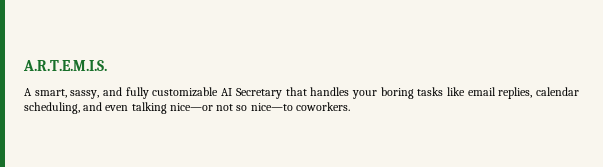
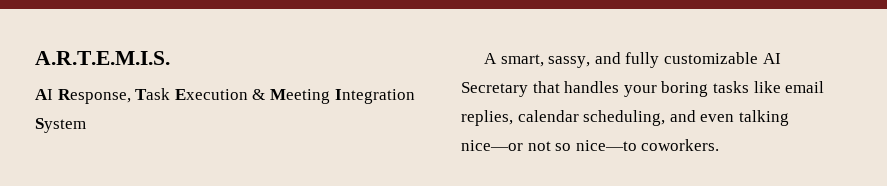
(107, 65) none -> [35,88,415,104] [35,118,86,133] // AI Response, Task Execution & Meeting Integration System

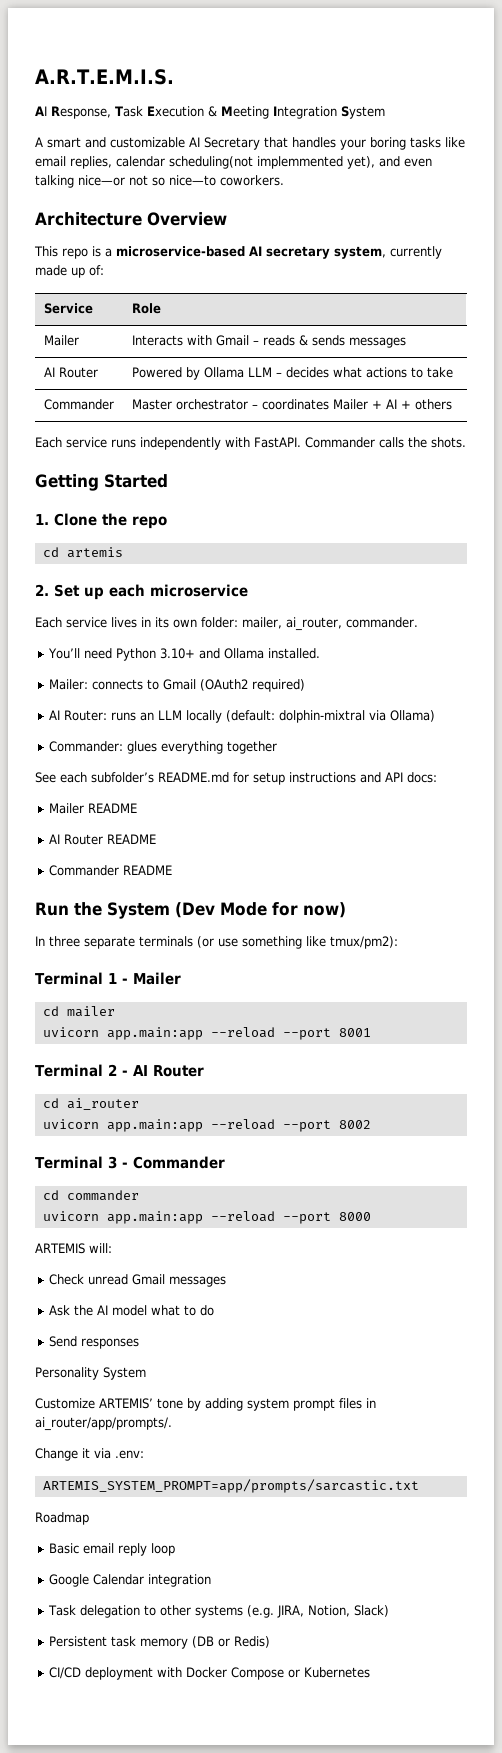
[500,52,660,68] smart, sassy, and fully -> [47,137,106,148] smart and
[583,110,666,126] scheduling, -> [169,156,375,169] scheduling(not implemmented yet),
(720, 145) none -> [35,212,227,226] [34,246,442,259] [35,265,104,278] [43,303,93,314] [131,303,161,314] [43,335,79,346] [131,335,406,348] [43,367,98,378] [131,367,453,380] [43,399,114,410] [131,399,452,410] [35,437,466,450] [35,474,168,491] [35,513,167,529] [42,547,123,558] [35,584,248,600] [35,617,418,631] [47,648,320,661] [48,679,305,692] [48,710,435,723] [48,741,277,754] [35,772,437,785] [48,803,137,814] [48,834,156,845] [48,865,172,876] [35,902,346,919] [35,936,398,949] [35,972,181,985] [42,1006,115,1017] [42,1027,371,1040] [35,1064,204,1077] [42,1098,139,1110] [42,1119,371,1132] [35,1156,225,1169] [42,1190,139,1201] [42,1211,371,1224] [35,1243,112,1254] [48,1274,226,1287] [48,1305,214,1316] [48,1336,139,1349] [35,1367,146,1380] [35,1398,376,1411] [35,1417,172,1431] [35,1448,144,1461] [42,1479,419,1493] [35,1512,89,1525] [48,1543,175,1556] [48,1574,211,1587] [47,1605,389,1618] [48,1636,270,1649] [48,1667,370,1680] // Architecture Overview // This repo is a microservice-based AI secretary system, currently made up of: // Service | Role // Mailer | Interacts with Gmail – reads & sends messages // AI Router | Powered by Ollama LLM – decides what actions to take // Commander | Master orchestrator – coordinates Mailer + AI + others // Each service runs independently with FastAPI. Commander calls the shots. // Getting Started // 1. Clone the repo // cd artemis // 2. Set up each microservice // Each service lives in its own folder: mailer, ai_router, commander. // You’ll need Python 3.10+ and Ollama installed. // Mailer: connects to Gmail (OAuth2 required) // AI Router: runs an LLM locally (default: dolphin-mixtral via Ollama) // Commander: glues everything together // See each subfolder’s README.md for setup instructions and API docs: // Mailer README // AI Router README // Commander README // Run the System (Dev Mode for now) // In three separate terminals (or use something like tmux/pm2): // Terminal 1 - Mailer // cd mailer // uvicorn app.main:app --reload --port 8001 // Terminal 2 - AI Router // cd ai_router // uvicorn app.main:app --reload --port 8002 // Terminal 3 - Commander // cd commander // uvicorn app.main:app --reload --port 8000 // ARTEMIS will: // Check unread Gmail messages // Ask the AI model what to do // Send responses // Personality System // Customize ARTEMIS’ tone by adding system prompt files in ai_router/app/prompts/. // Change it via .env: // ARTEMIS_SYSTEM_PROMPT=app/prompts/sarcastic.txt // Roadmap // Basic email reply loop // Google Calendar integration // Task delegation to other systems (e.g. JIRA, Notion, Slack) // Persistent task memory (DB or Redis) // CI/CD deployment with Docker Compose or Kubernetes

